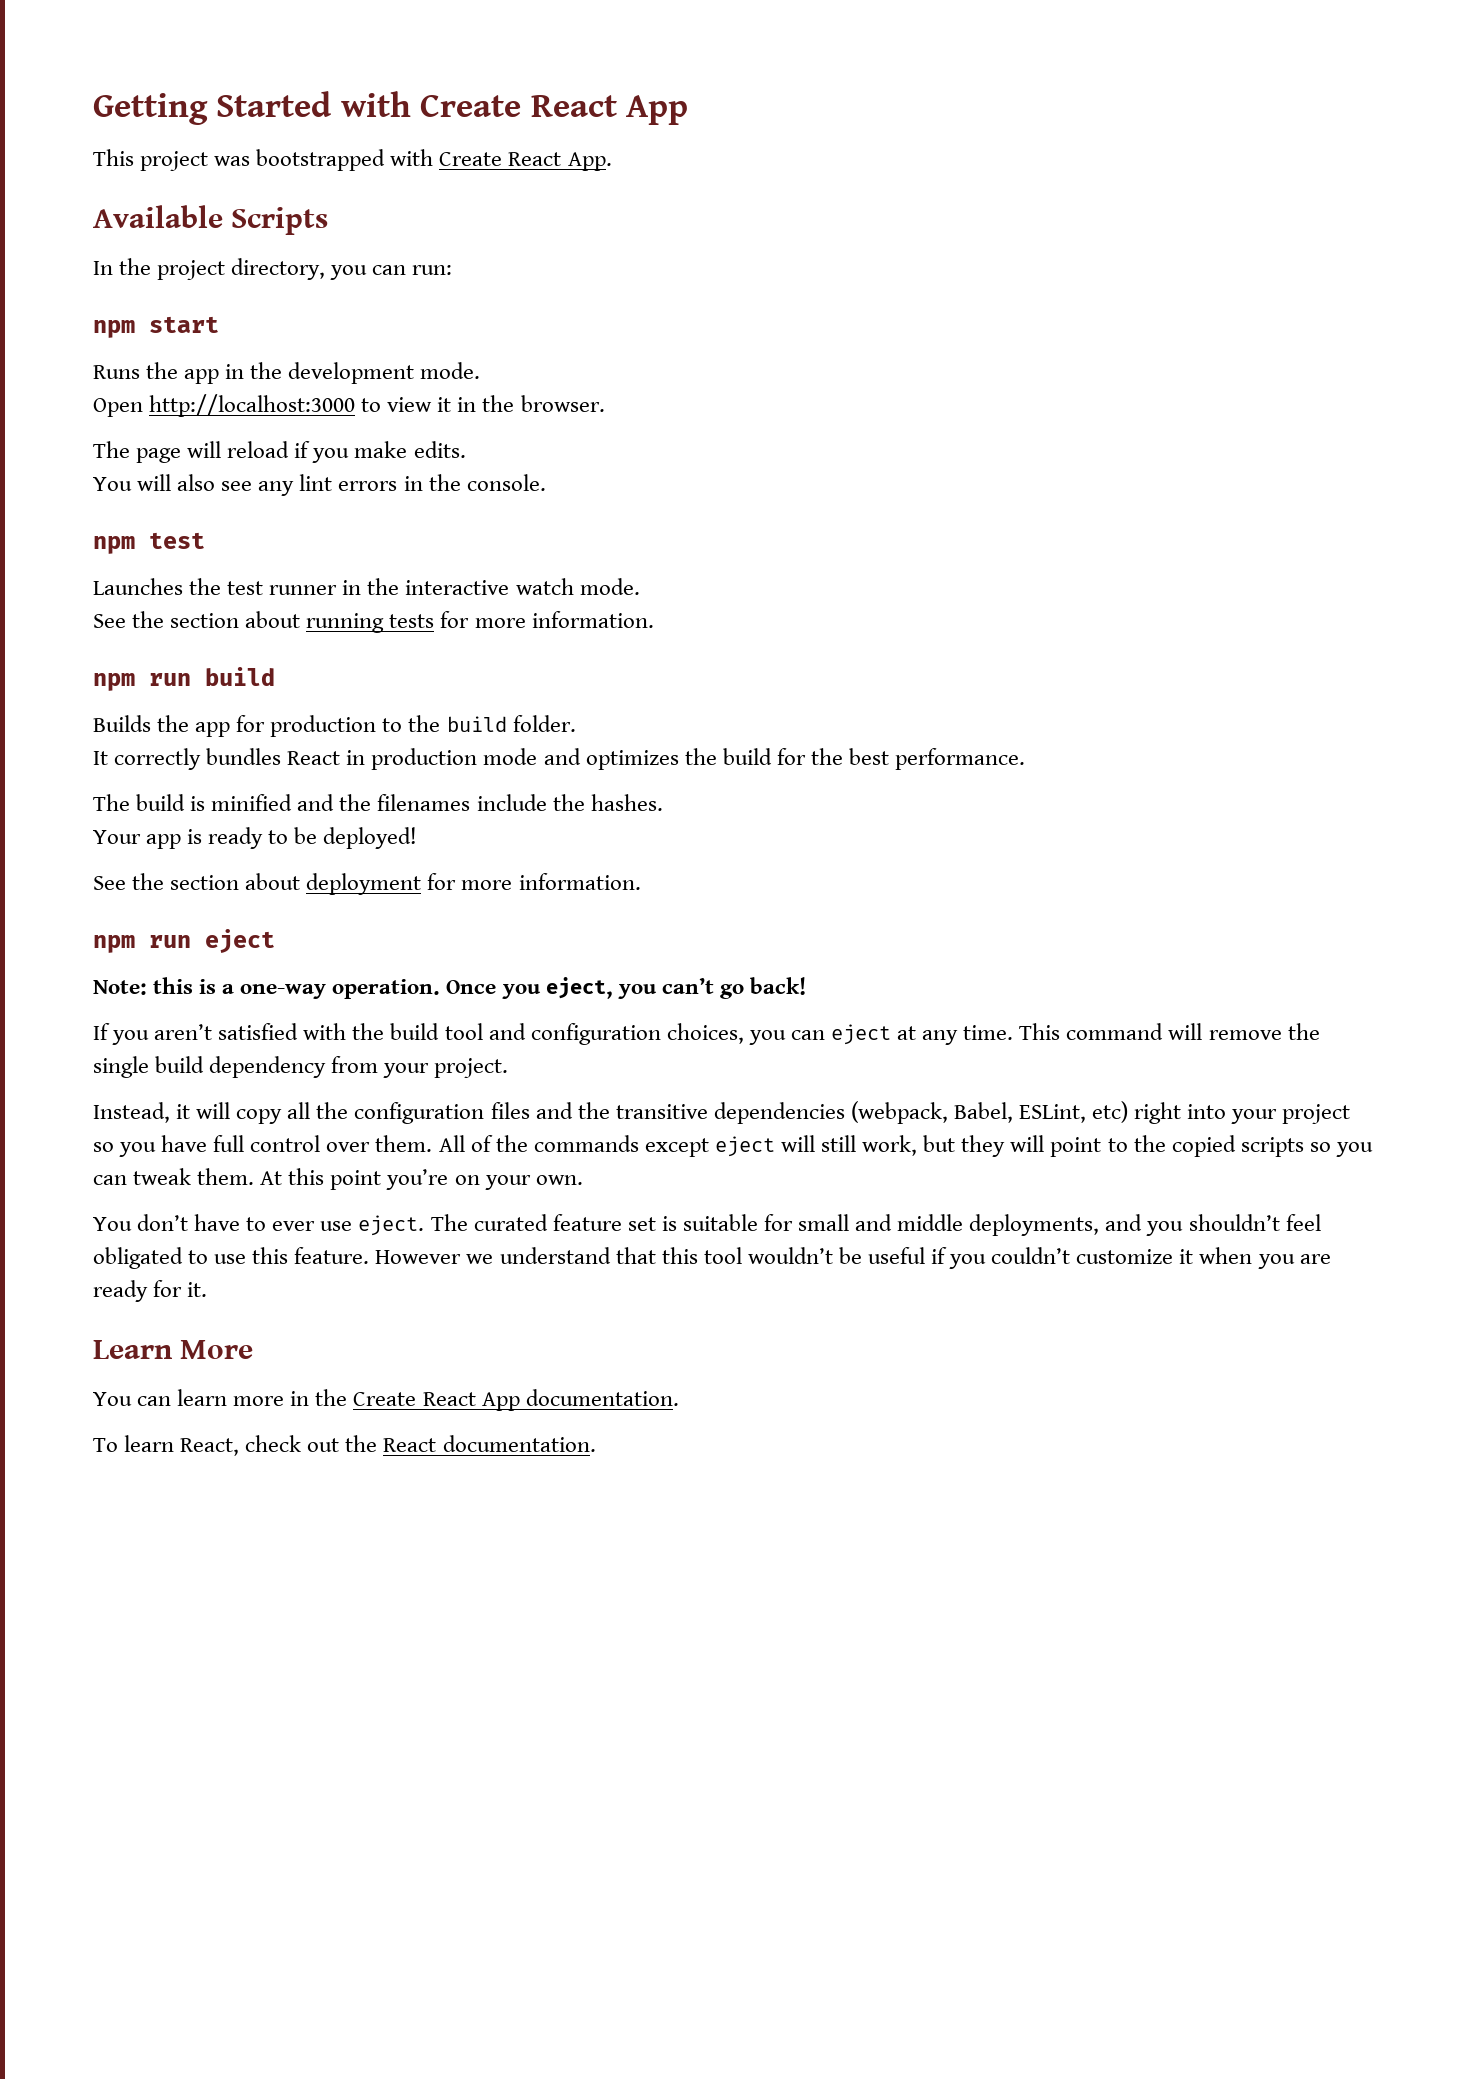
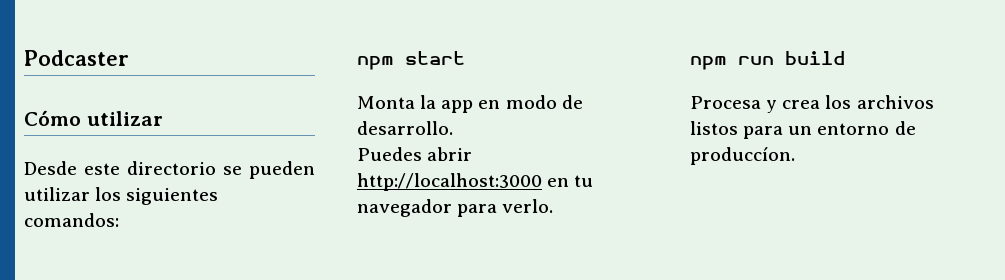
[93,91,689,125] [93,149,612,171] [93,205,329,235] [93,258,453,280] [93,316,219,338] [93,362,481,384] [93,394,605,417] [93,441,466,463] [93,474,546,496] [93,532,205,554] [93,578,640,595] [93,611,654,633] [93,667,275,691] [93,715,576,737] [93,748,1026,770] [93,794,663,811] [93,827,418,849] [93,873,641,895] [93,929,275,953] [93,977,806,999] [93,1023,1320,1045] [93,1056,509,1078] [93,1101,1351,1124] [93,1135,1373,1157] [93,1168,583,1190] [93,1214,1321,1236] [93,1247,1331,1269] [93,1280,208,1302] [93,1340,254,1359] [93,1389,679,1411] [93,1435,596,1456] Getting Started with Create React App // This project was bootstrapped with Create React App. // Available Scripts // In the project directory, you can run: // npm start // Runs the app in the development mode. // Open http://localhost:3000 to view it in the browser. // The page will reload if you make edits. // You will also see any lint errors in the console. // npm test // Launches the test runner in the interactive watch mode. // See the section about running tests for more information. // npm run build // Builds the app for production to the build folder. // It correctly bundles React in production mode and optimizes the build for the best performance. // The build is minified and the filenames include the hashes. // Your app is ready to be deployed! // See the section about deployment for more information. // npm run eject // Note: this is a one-way operation. Once you eject, you can’t go back! // If you aren’t satisfied with the build tool and configuration choices, you can eject at any time. This command will remove the single build dependency from your project. // Instead, it will copy all the configuration files and the transitive dependencies (webpack, Babel, ESLint, etc) right into your project so you have full control over them. All of the commands except eject will still work, but they will point to the copied scripts so you can tweak them. At this point you’re on your own. // You don’t have to ever use eject. The curated feature set is suitable for small and middle deployments, and you shouldn’t feel obligated to use this feature. However we understand that this tool wouldn’t be useful if you couldn’t customize it when you are ready for it. // Learn More // You can learn more in the Create React App documentation. // To learn React, check out the React documentation. -> [24,50,129,66] [24,110,163,126] [24,161,315,179] [24,187,219,205] [24,213,119,227] [357,51,465,70] [357,95,583,113] [357,121,453,135] [357,147,473,161] [357,173,594,191] [357,199,554,217] [690,51,845,70] [690,95,934,113] [690,121,916,139] [690,147,795,165] Podcaster // Cómo utilizar // Desde este directorio se pueden utilizar los siguientes comandos: // npm start // Monta la app en modo de desarrollo. // Puedes abrir http://localhost:3000 en tu navegador para verlo. // npm run build // Procesa y crea los archivos listos para un entorno de produccíon.

